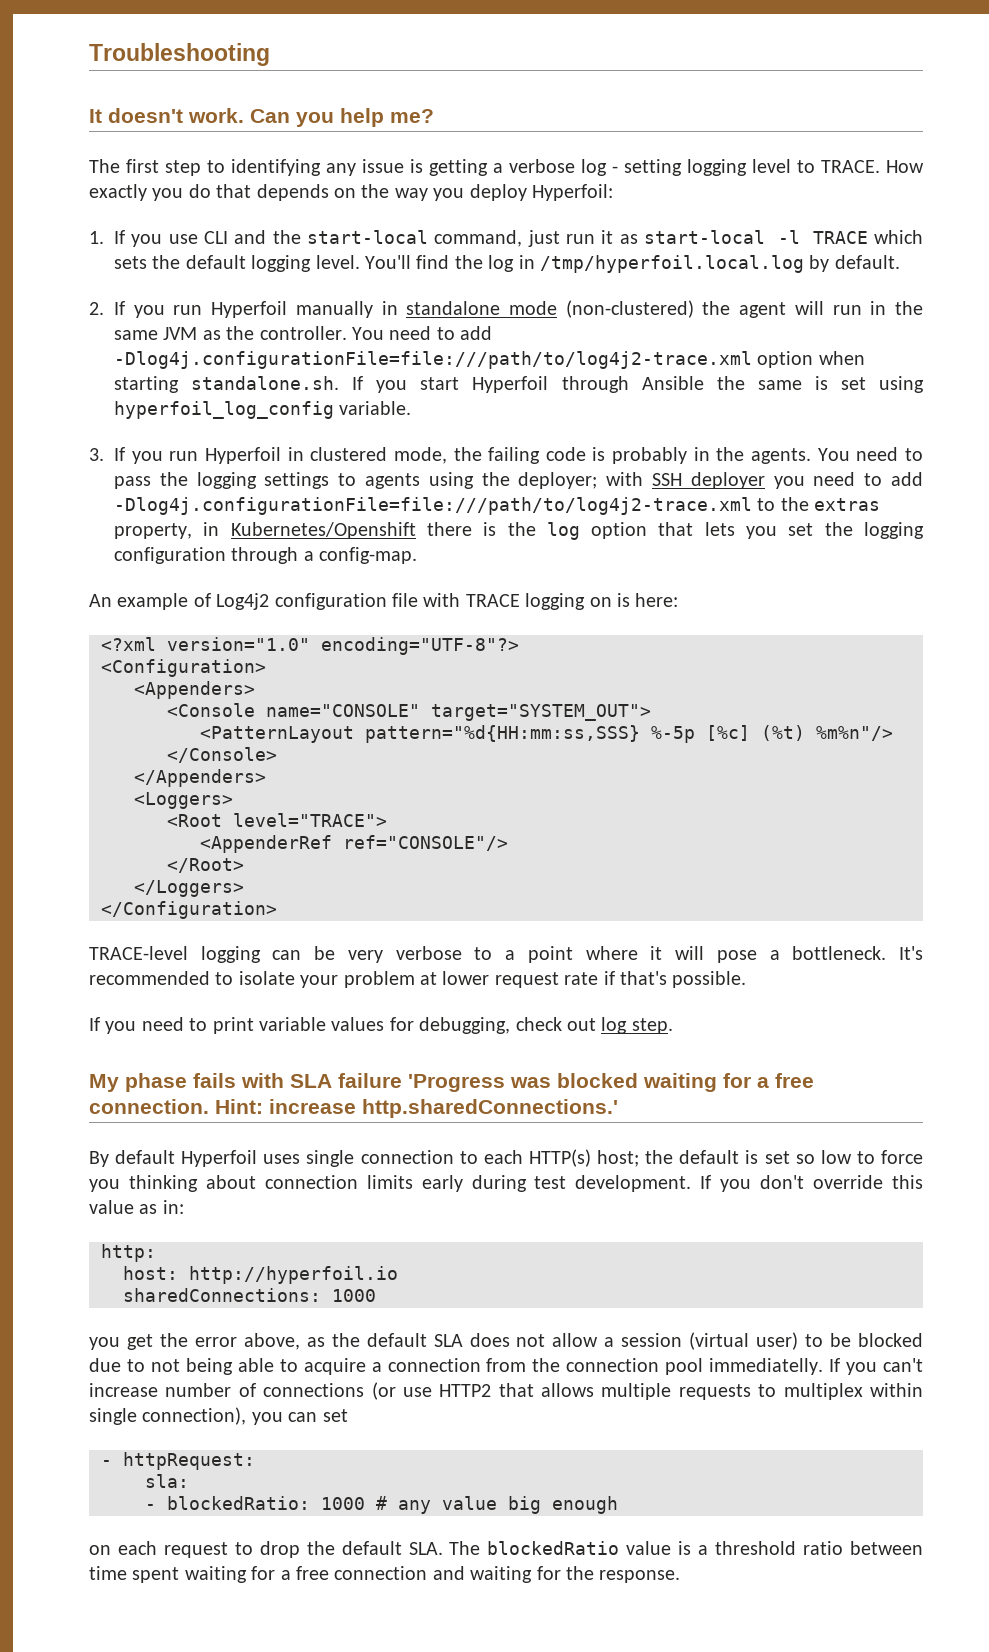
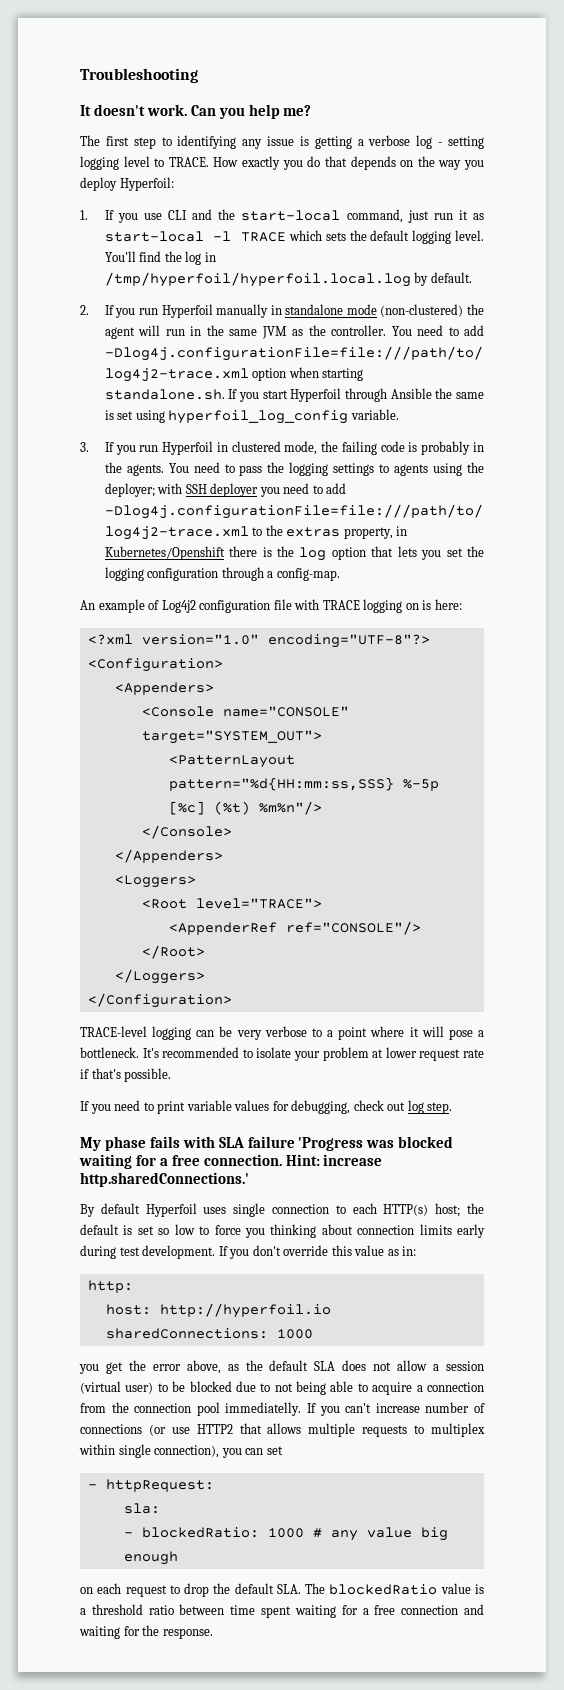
[539,255,804,273] /tmp/hyperfoil.local.log -> [104,272,411,287] /tmp/hyperfoil/hyperfoil.local.log

